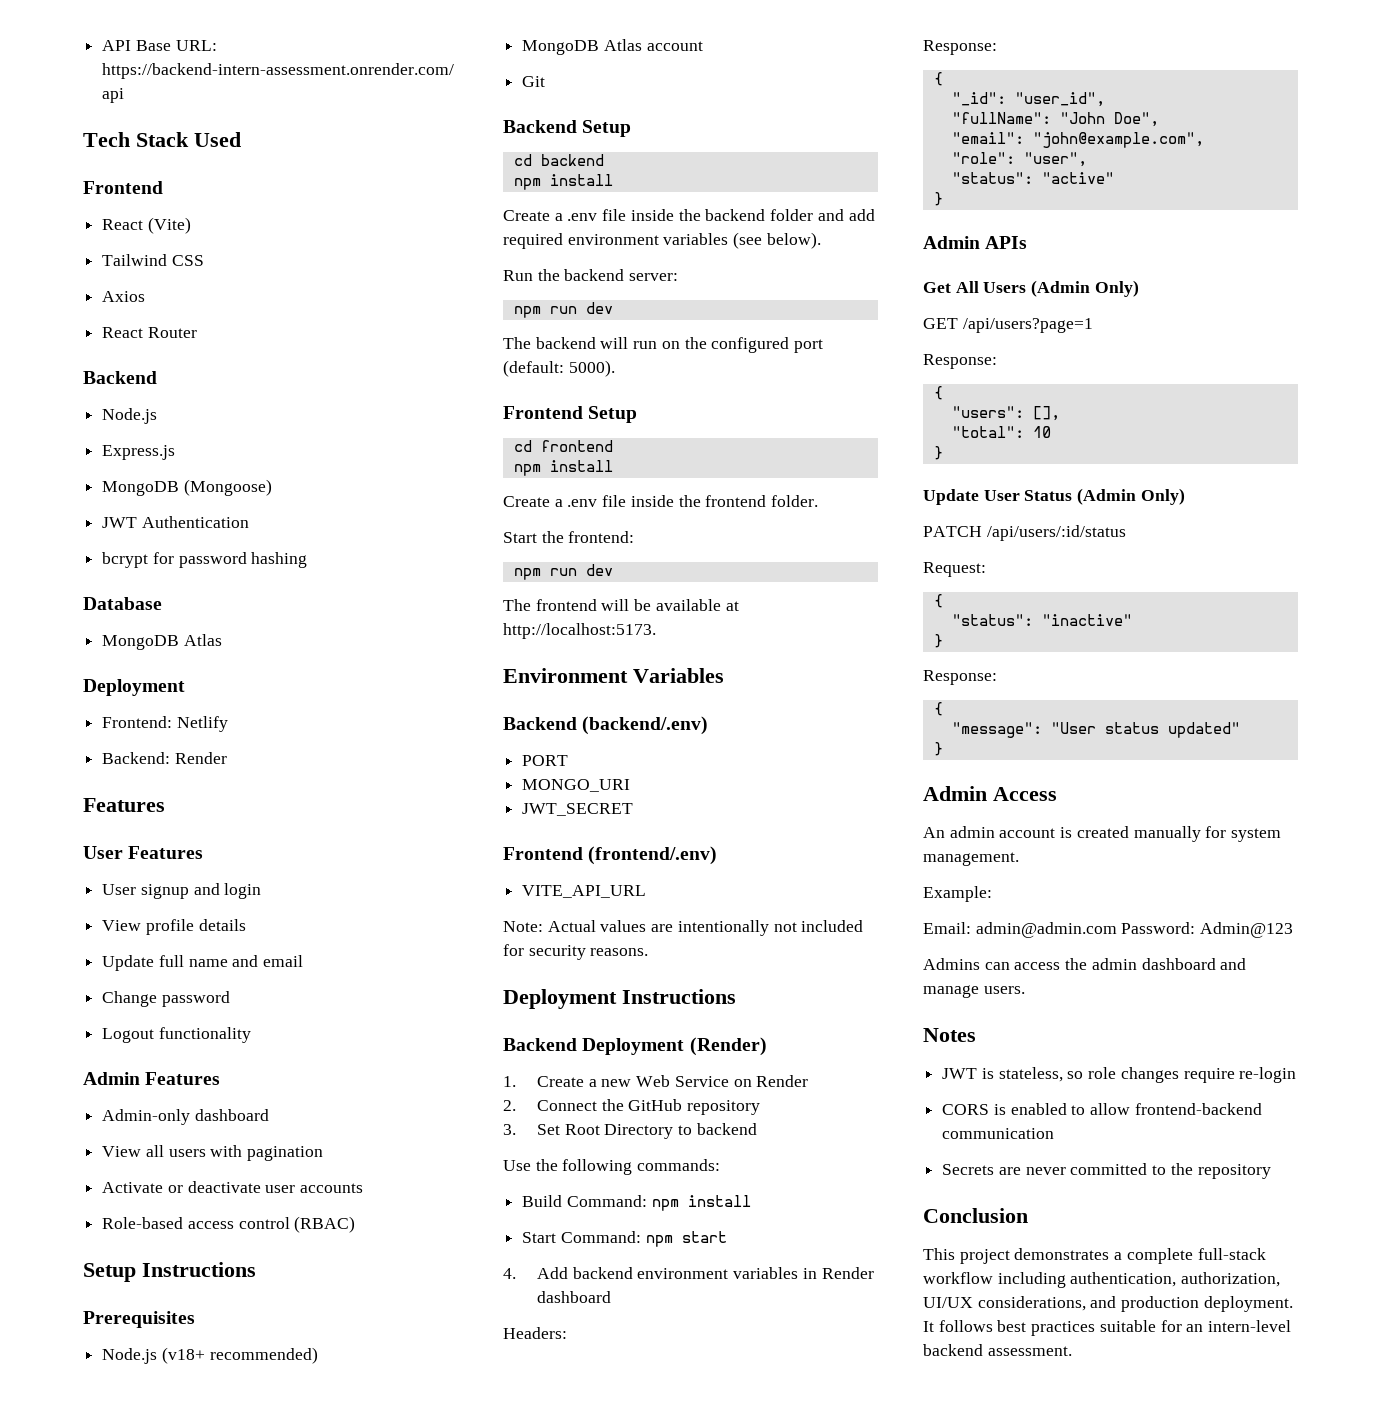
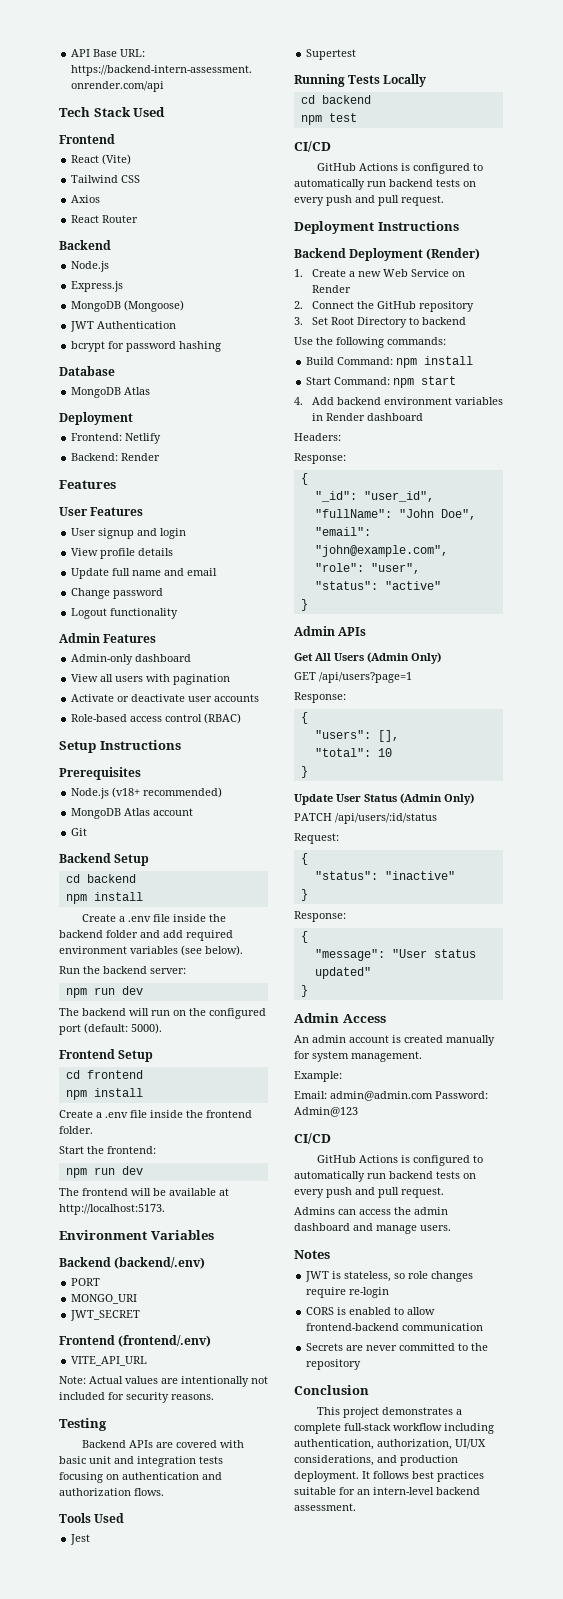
(649, 952) none -> [59,1418,107,1431] [81,1440,244,1448] [59,1456,223,1467] [59,1472,222,1483] [59,1488,164,1496] [59,1513,125,1523] [70,1534,91,1545] [306,49,357,60] [294,74,427,87] [300,95,371,104] [300,113,357,125] [294,141,331,152] [316,163,483,174] [294,179,476,190] [294,195,444,206] // Testing // Backend APIs are covered with basic unit and integration tests focusing on authentication and authorization flows. // Tools Used // Jest // Supertest // Running Tests Locally // cd backend // npm test // CI/CD // GitHub Actions is configured to automatically run backend tests on every push and pull request.
(1294, 930) none -> [294,1133,331,1144] [316,1155,483,1166] [294,1171,476,1182] [294,1187,444,1198] // CI/CD // GitHub Actions is configured to automatically run backend tests on every push and pull request.

